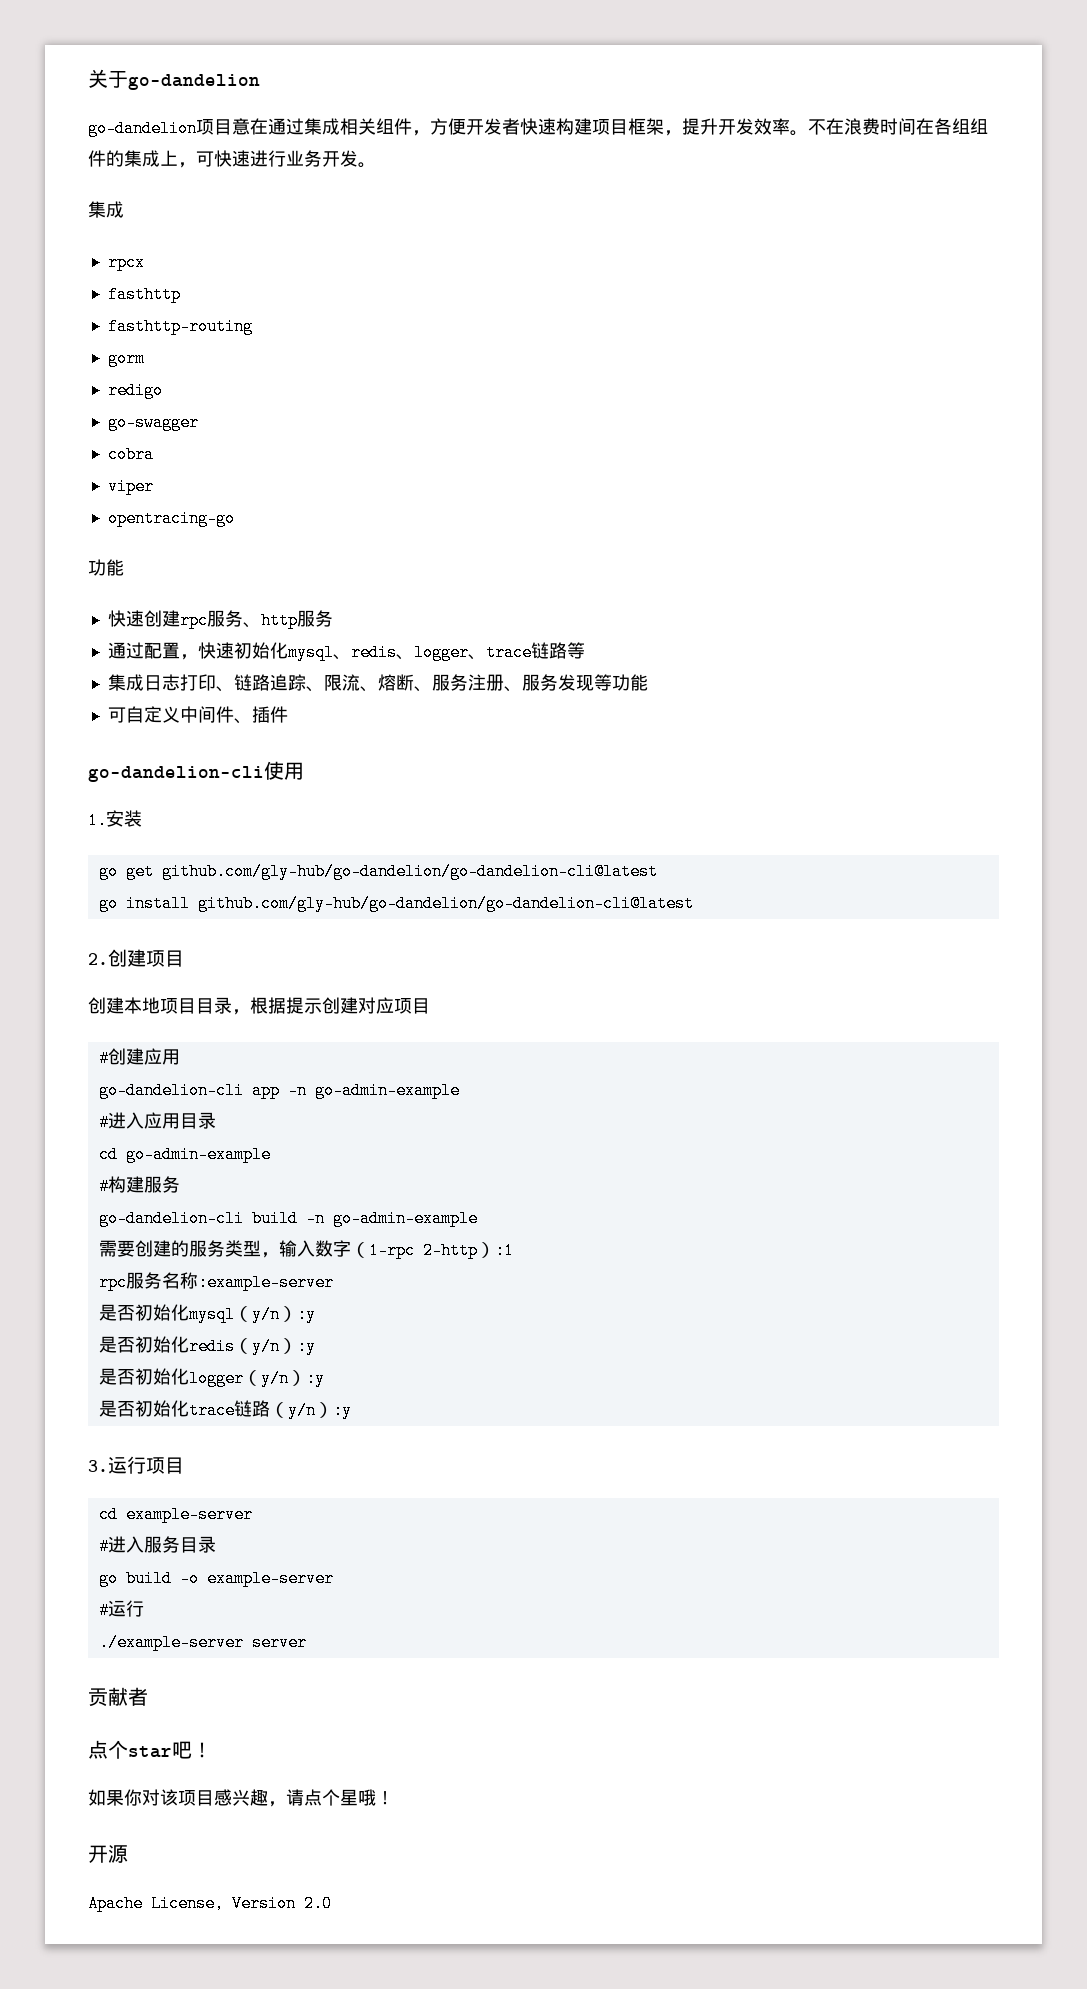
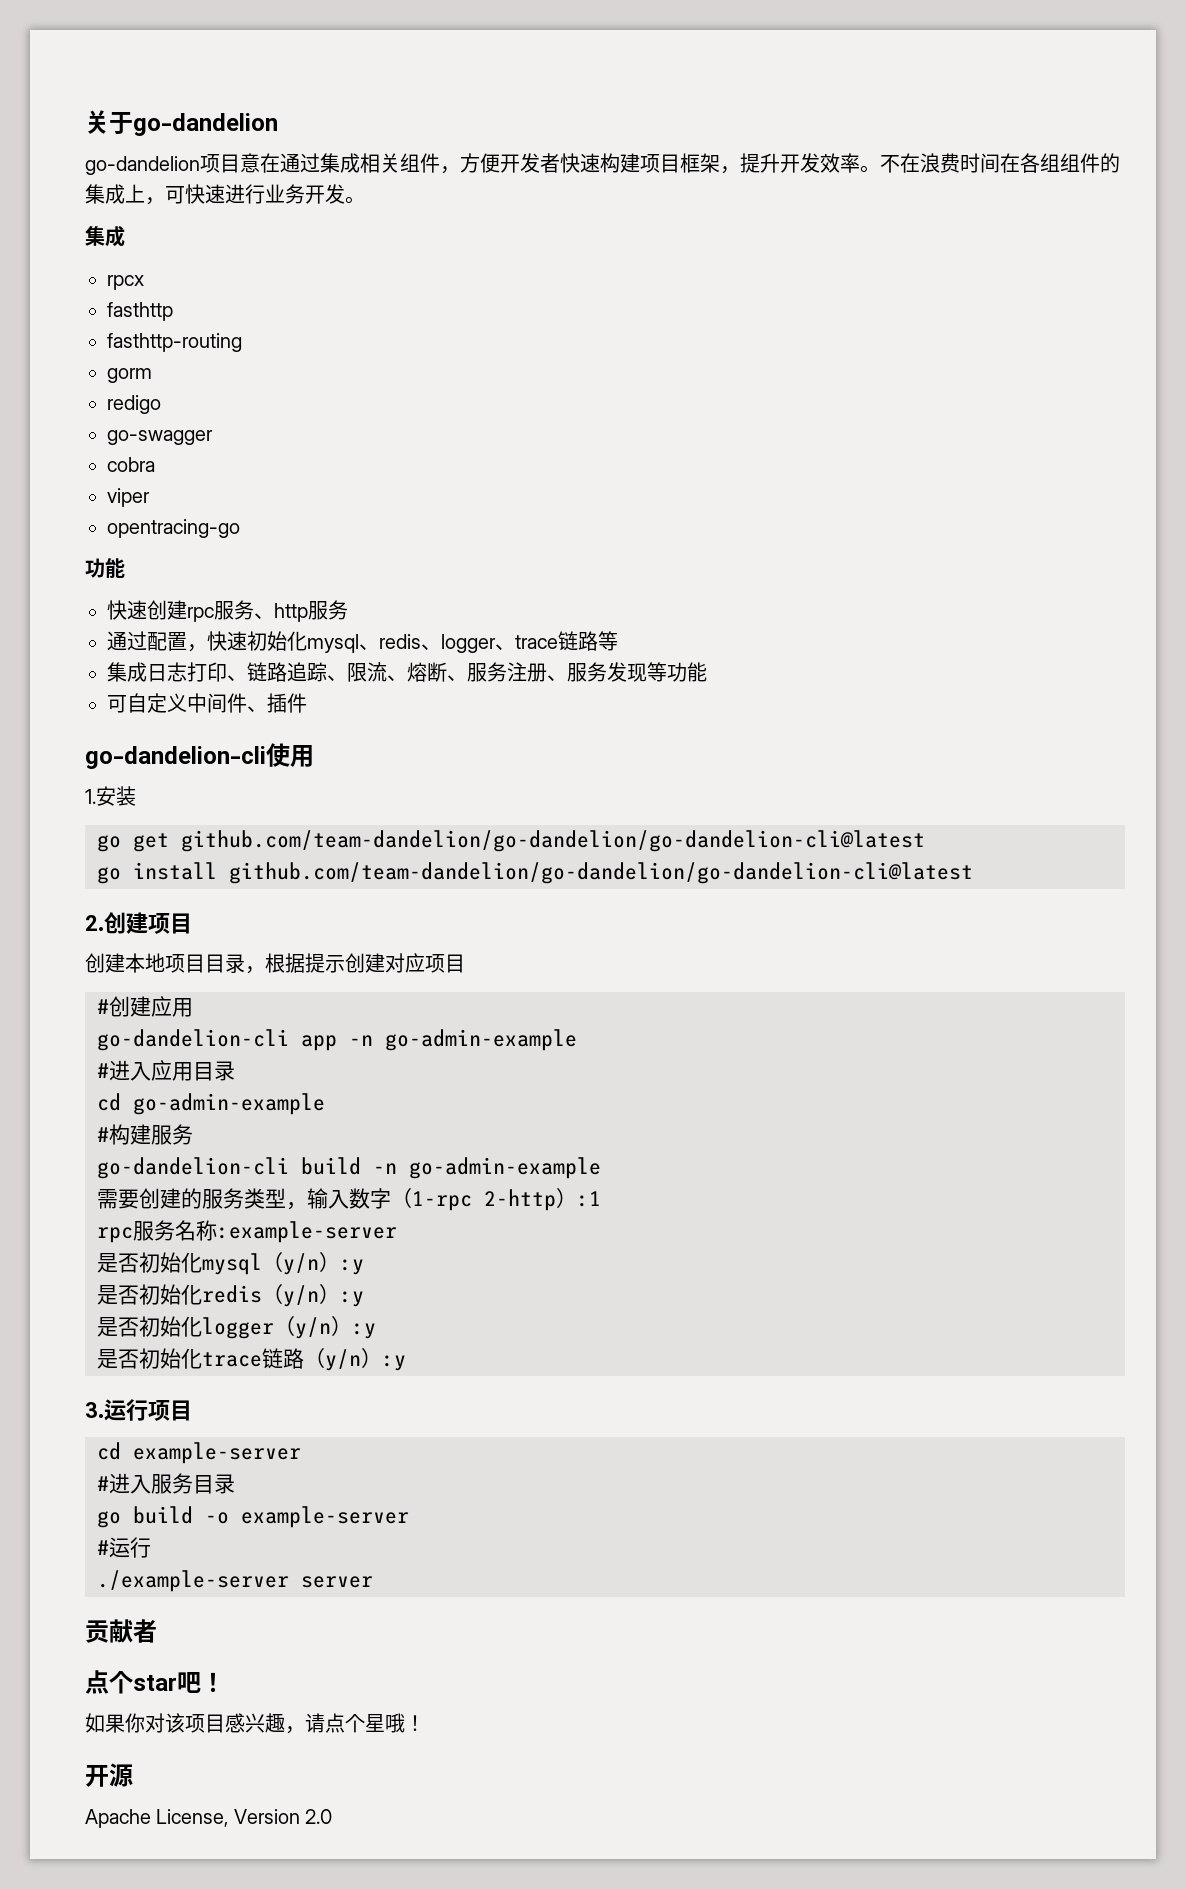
[161,863,658,880] github.com/gly-hub/go-dandelion/go-dandelion-cli@latest -> [181,830,925,852] github.com/team-dandelion/go-dandelion/go-dandelion-cli@latest
[197,895,694,912] github.com/gly-hub/go-dandelion/go-dandelion-cli@latest -> [229,862,973,884] github.com/team-dandelion/go-dandelion/go-dandelion-cli@latest

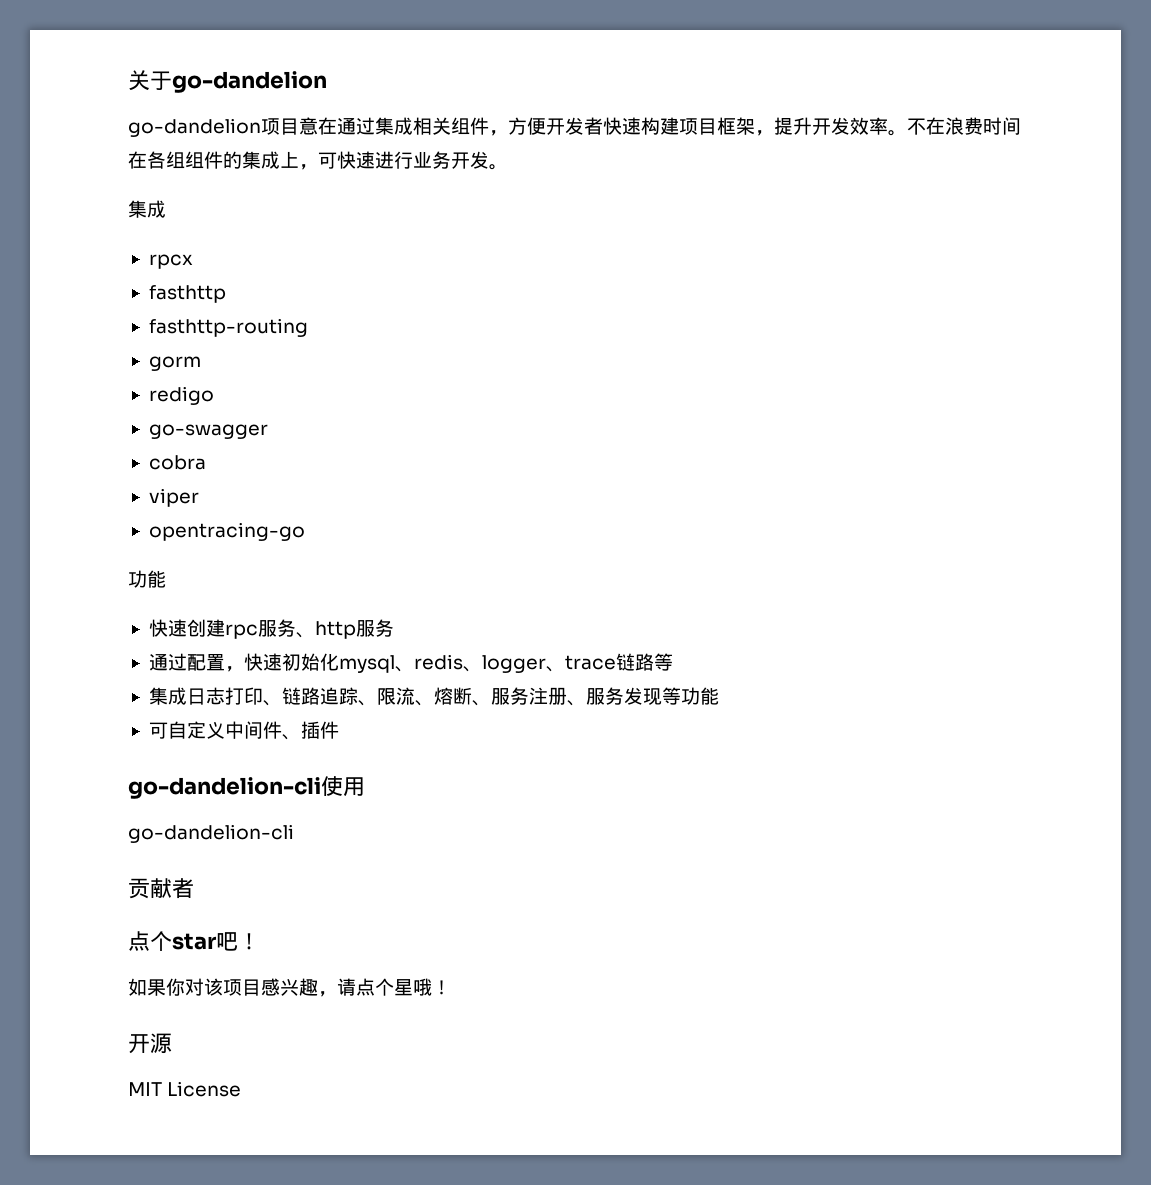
[85,786,136,806] [97,830,925,852] [97,862,973,884] [85,912,192,934] [85,953,465,974] [97,996,193,1017] [97,1029,577,1051] [97,1060,235,1081] [97,1093,325,1115] [97,1124,193,1145] [97,1157,601,1179] [97,1188,601,1211] [97,1220,397,1243] [97,1252,364,1275] [97,1284,364,1307] [97,1316,376,1339] [97,1348,406,1371] [85,1399,192,1421] [97,1442,301,1464] [97,1473,235,1494] [97,1506,409,1528] [97,1537,151,1558] [97,1570,373,1592] 1.安装 // go get github.com/team-dandelion/go-dandelion/go-dandelion-cli@latest // go install github.com/team-dandelion/go-dandelion/go-dandelion-cli@latest // 2.创建项目 // 创建本地项目目录，根据提示创建对应项目 // #创建应用 // go-dandelion-cli app -n go-admin-example // #进入应用目录 // cd go-admin-example // #构建服务 // go-dandelion-cli build -n go-admin-example // 需要创建的服务类型，输入数字（1-rpc 2-http）:1 // rpc服务名称:example-server // 是否初始化mysql（y/n）:y // 是否初始化redis（y/n）:y // 是否初始化logger（y/n）:y // 是否初始化trace链路（y/n）:y // 3.运行项目 // cd example-server // #进入服务目录 // go build -o example-server // #运行 // ./example-server server -> [128,824,294,843] go-dandelion-cli
[85,1809,333,1828] Apache License, Version 2.0 -> [128,1081,242,1097] MIT License

